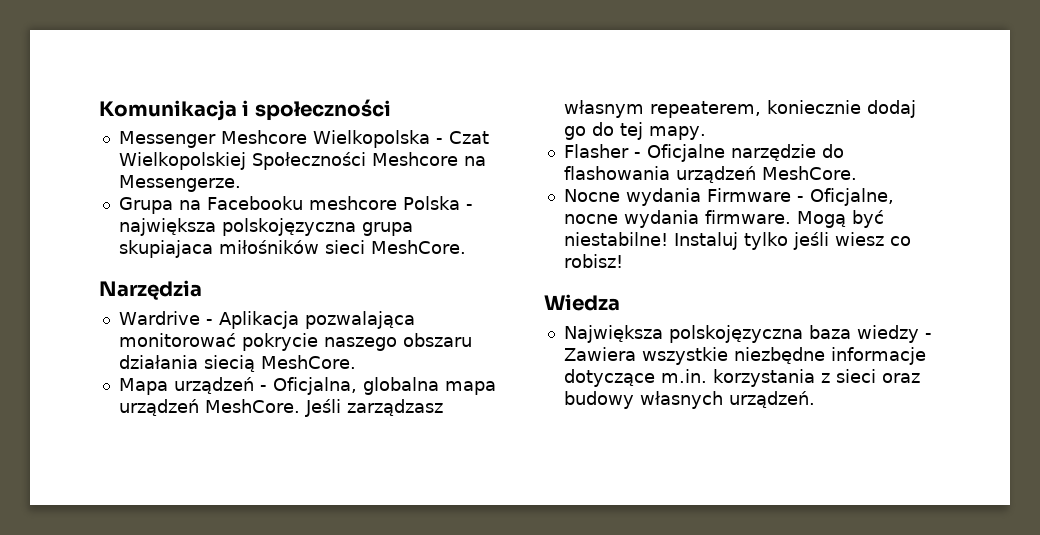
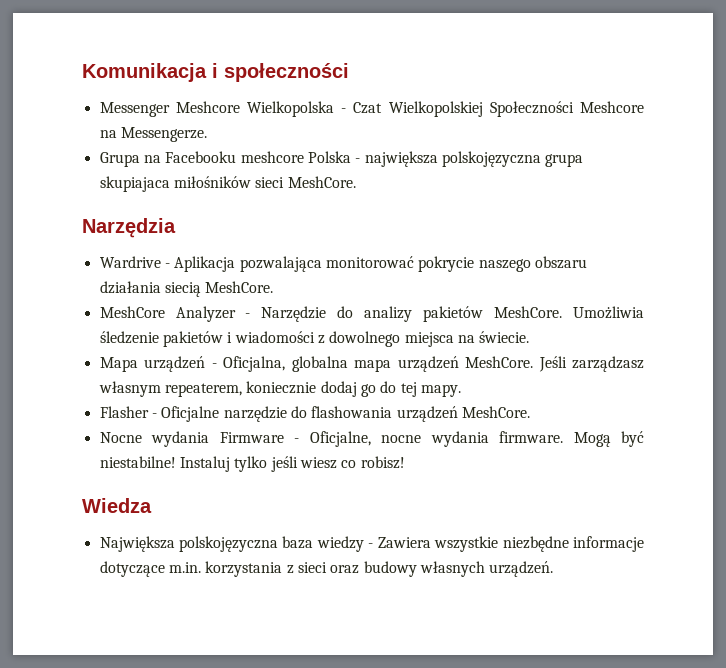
(356, 362) none -> [99,306,645,322] [99,331,530,347] // MeshCore Analyzer - Narzędzie do analizy pakietów MeshCore. Umożliwia śledzenie pakietów i wiadomości z dowolnego miejsca na świecie.

